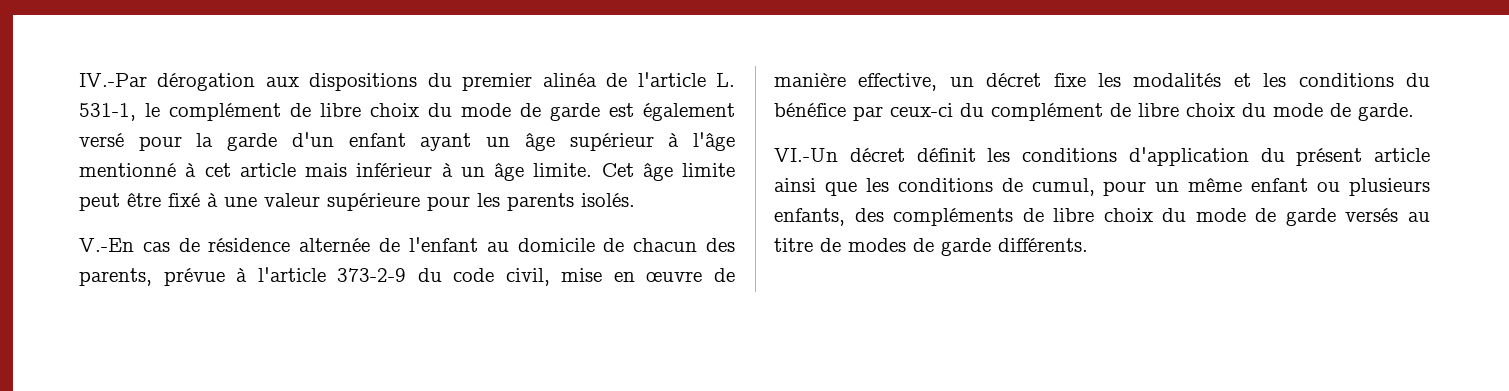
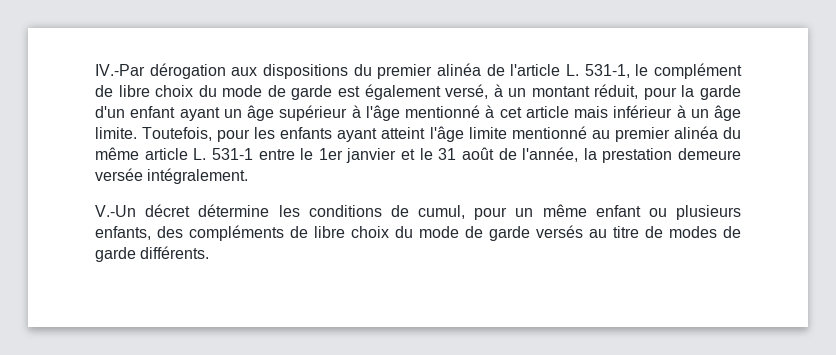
[79,133,124,147] versé -> [445,84,639,99] versé, à un montant réduit,
[601,162,735,181] [79,192,635,211] [79,237,736,252] [79,267,735,286] [774,73,1430,91] [774,103,1414,121] [774,147,1430,166] [774,178,857,196] Cet âge limite peut être fixé à une valeur supérieure pour les parents isolés. // V.-En cas de résidence alternée de l'enfant au domicile de chacun des parents, prévue à l'article 373-2-9 du code civil, mise en œuvre de manière effective, un décret fixe les modalités et les conditions du bénéfice par ceux-ci du complément de libre choix du mode de garde. // VI.-Un décret définit les conditions d'application du présent article ainsi que -> [142,126,742,142] [95,147,741,163] [95,168,249,184] [95,204,270,217] Toutefois, pour les enfants ayant atteint l'âge limite mentionné au premier alinéa du même article L. 531-1 entre le 1er janvier et le 31 août de l'année, la prestation demeure versée intégralement. // V.-Un décret détermine

